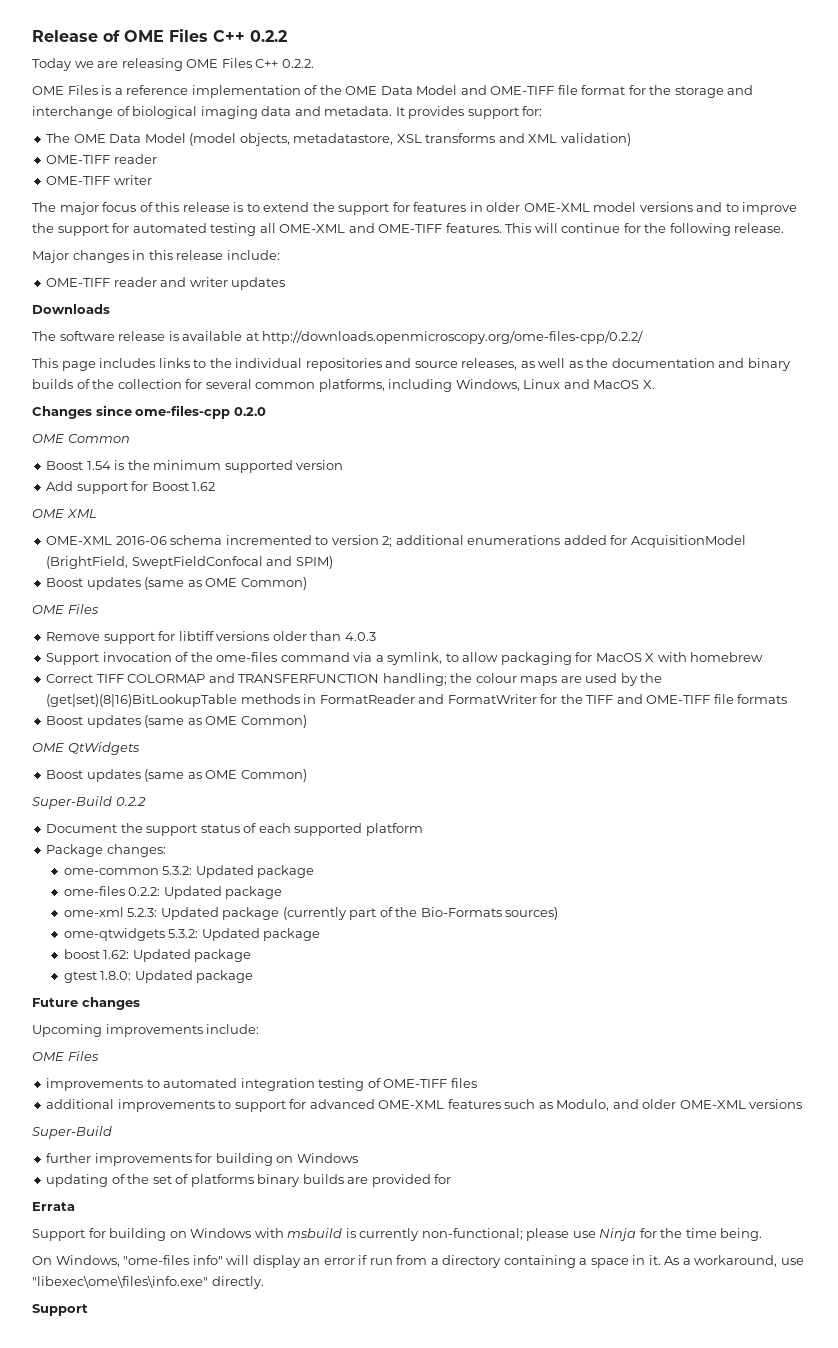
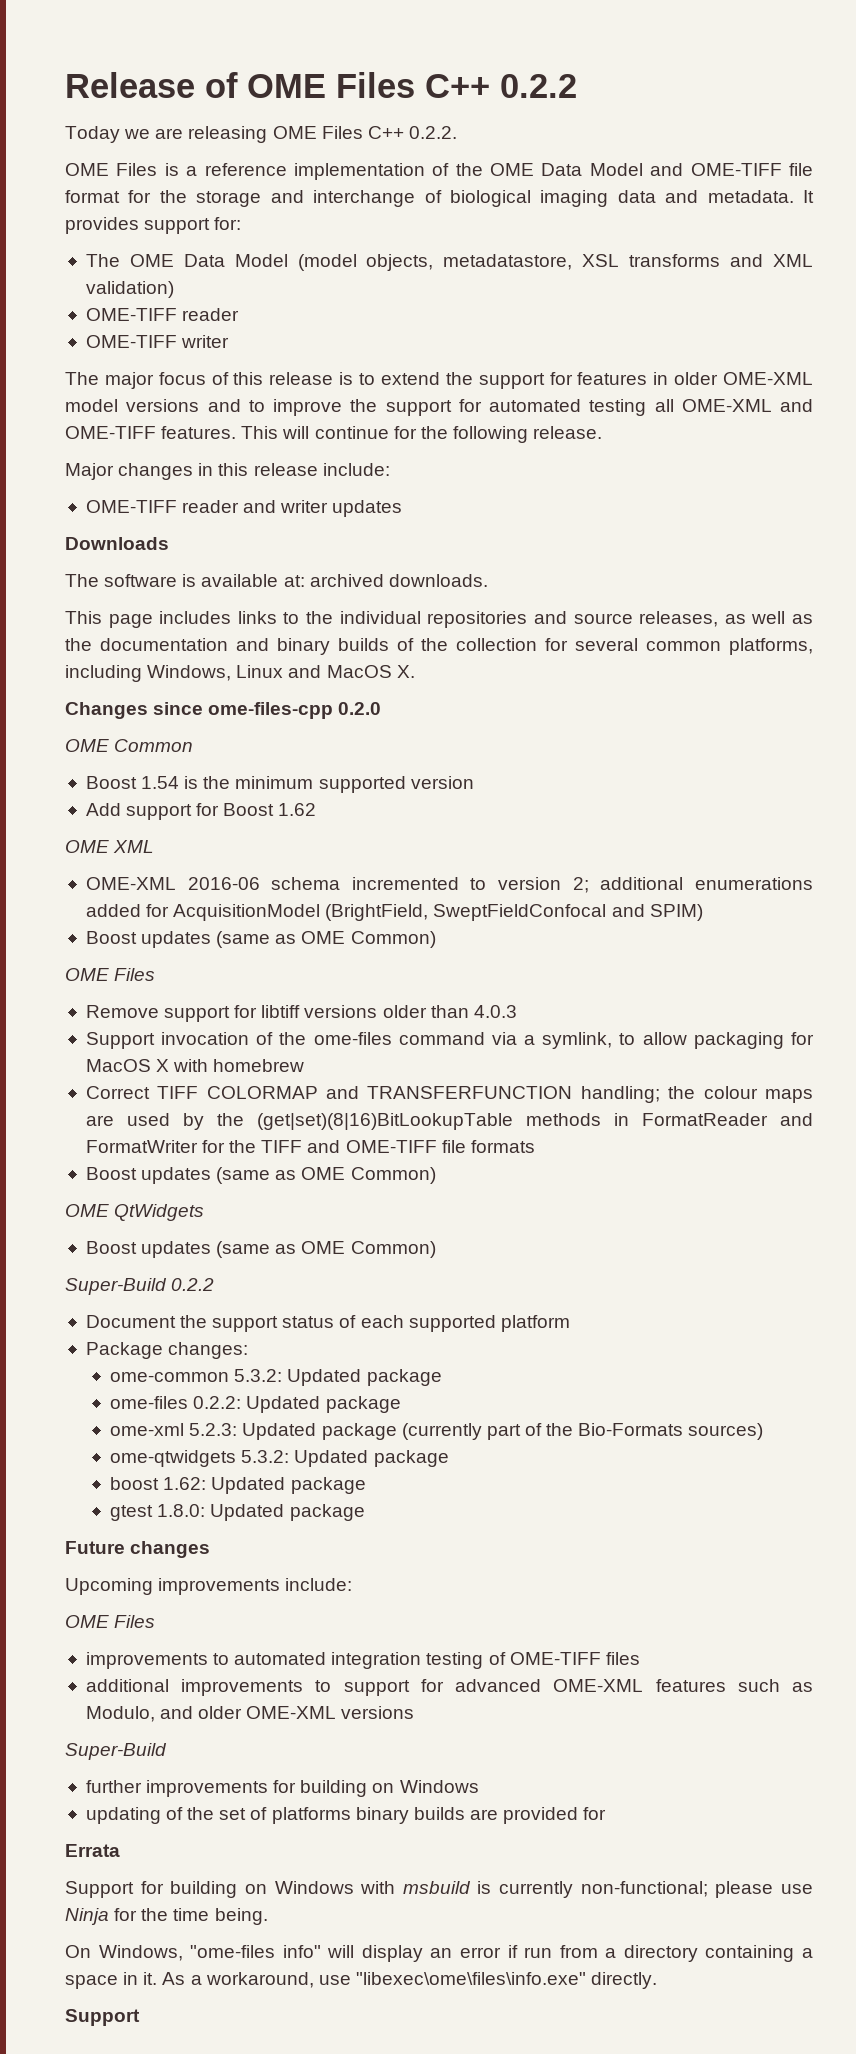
[118,331,166,341] release -> (178, 580) none
[245,330,644,344] at http://downloads.openmicroscopy.org/ome-files-cpp/0.2.2/ -> [283,574,488,587] at: archived downloads.

